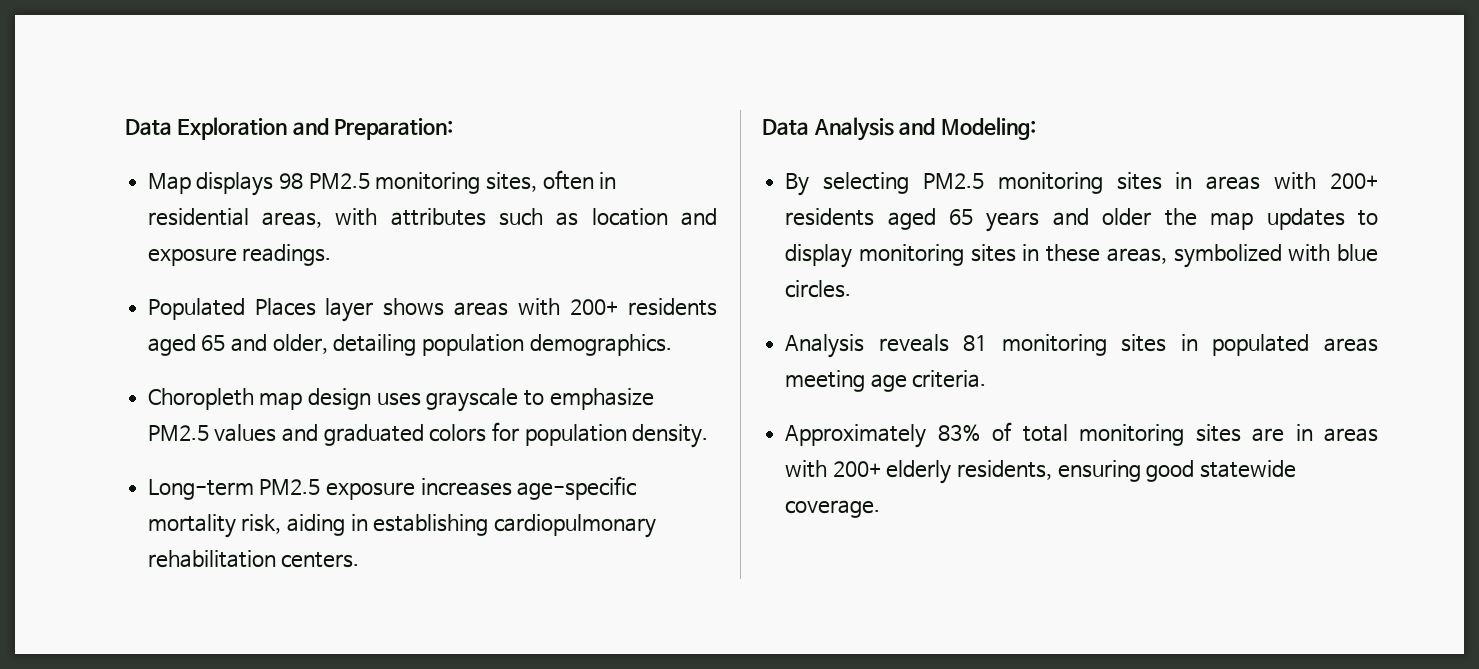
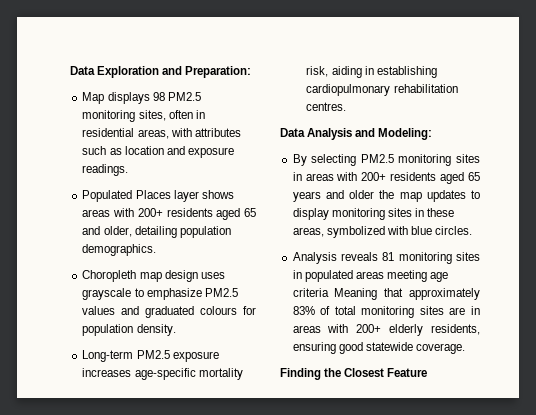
[429,424,487,442] colors -> [200,306,238,315] colours
[281,552,360,568] centers. -> [306,102,347,111] centres.
[912,370,987,388] [785,424,927,448] criteria. // Approximately -> [292,288,480,300] criteria Meaning that approximately
(881, 509) none -> [280,368,428,380] // Finding the Closest Feature

